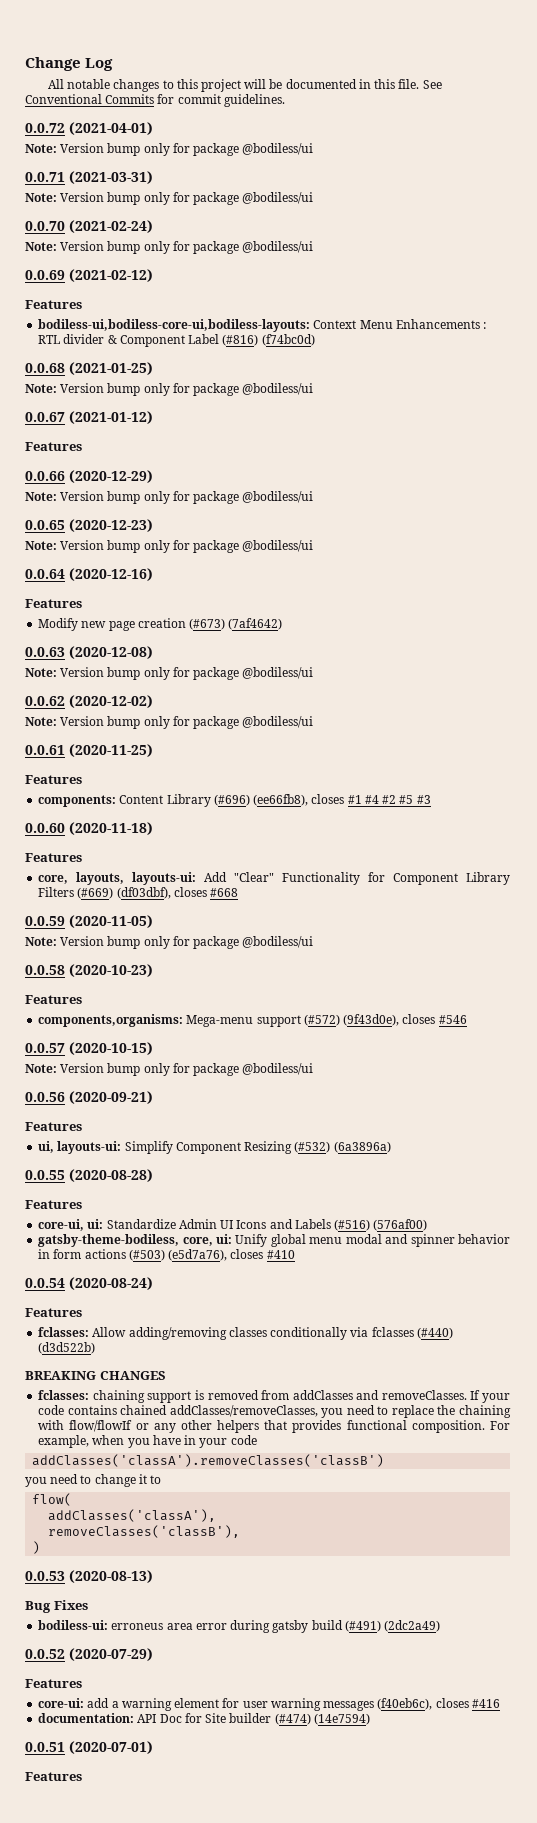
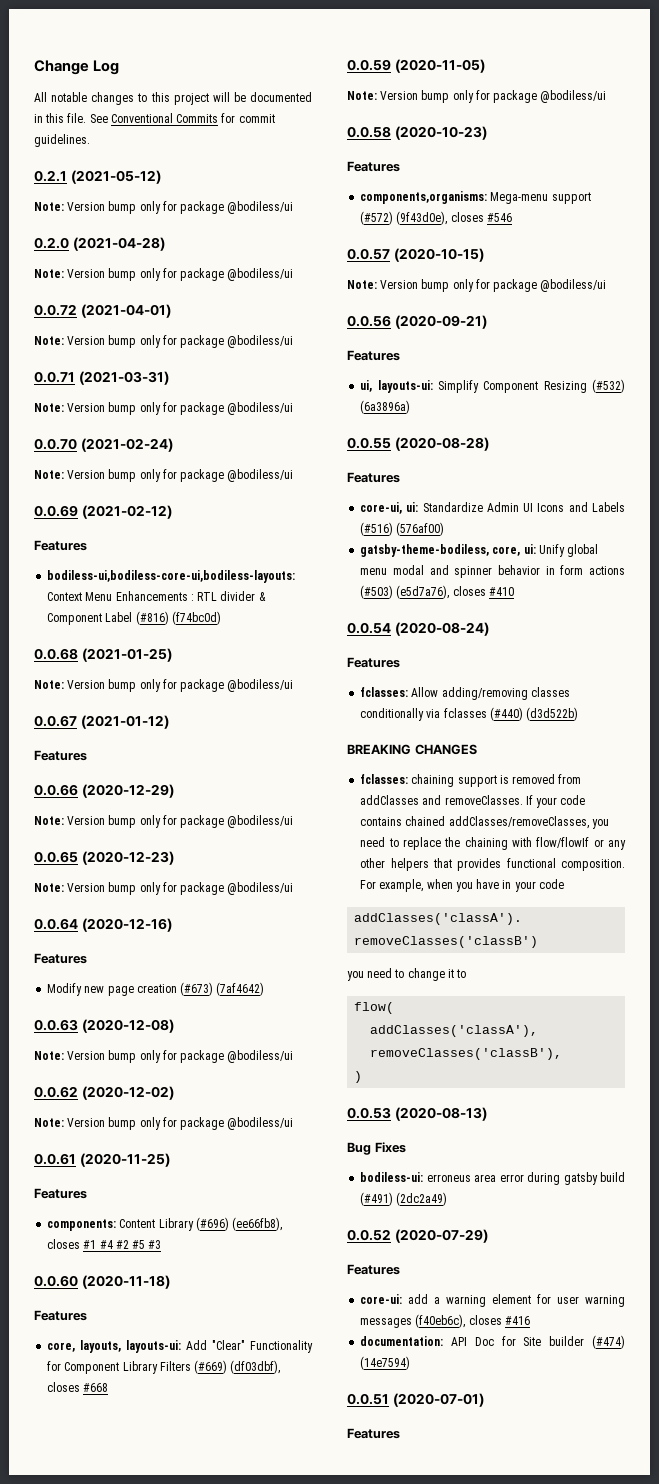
(285, 100) none -> [34,170,161,184] [34,201,294,214] [34,237,165,251] [34,268,294,281] // 0.2.1 (2021-05-12) // Note: Version bump only for package @bodiless/ui // 0.2.0 (2021-04-28) // Note: Version bump only for package @bodiless/ui

